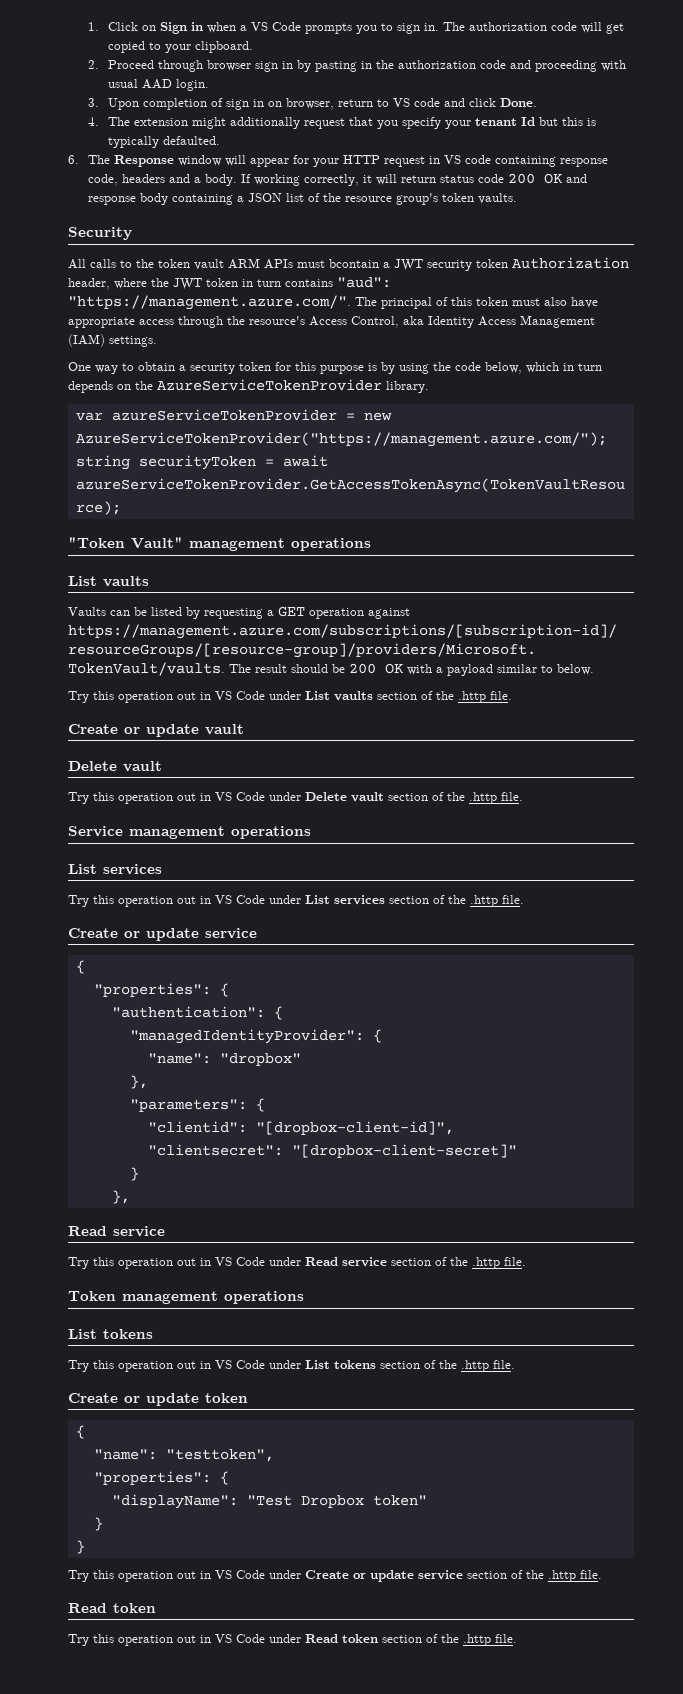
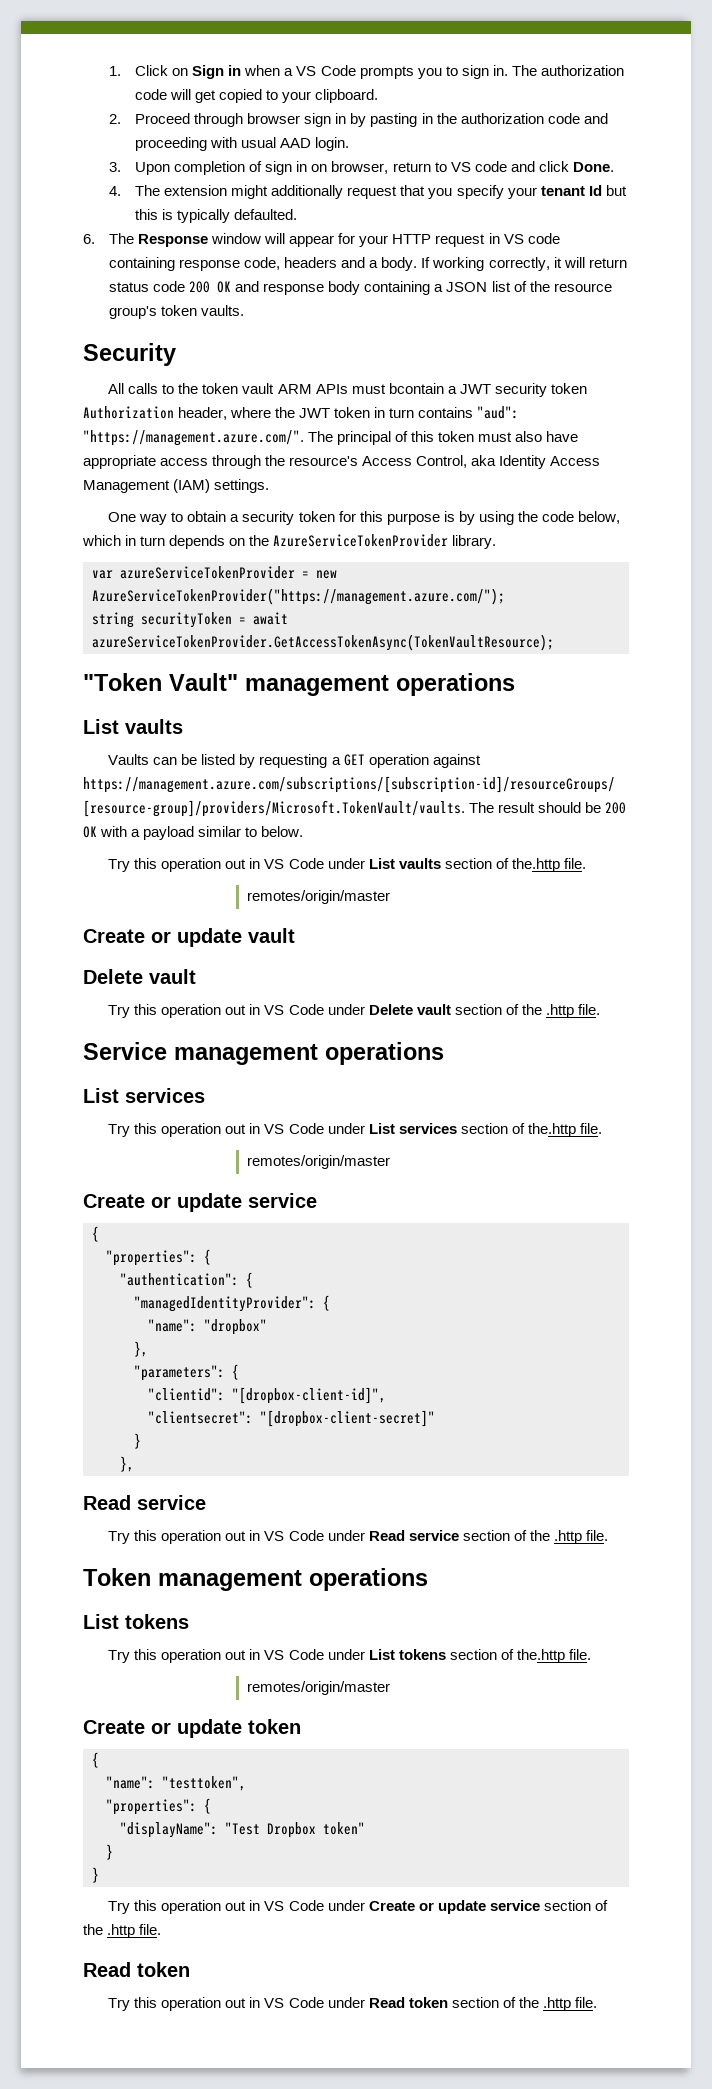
[436,691,512,703] the .http file. -> [511,858,586,872] [246,890,390,904] the.http file. // remotes/origin/master
[448,895,524,907] the .http file. -> [527,1123,602,1137] [246,1155,390,1169] the.http file. // remotes/origin/master
[439,1360,515,1372] the .http file. -> [516,1649,591,1663] [246,1681,390,1695] the.http file. // remotes/origin/master

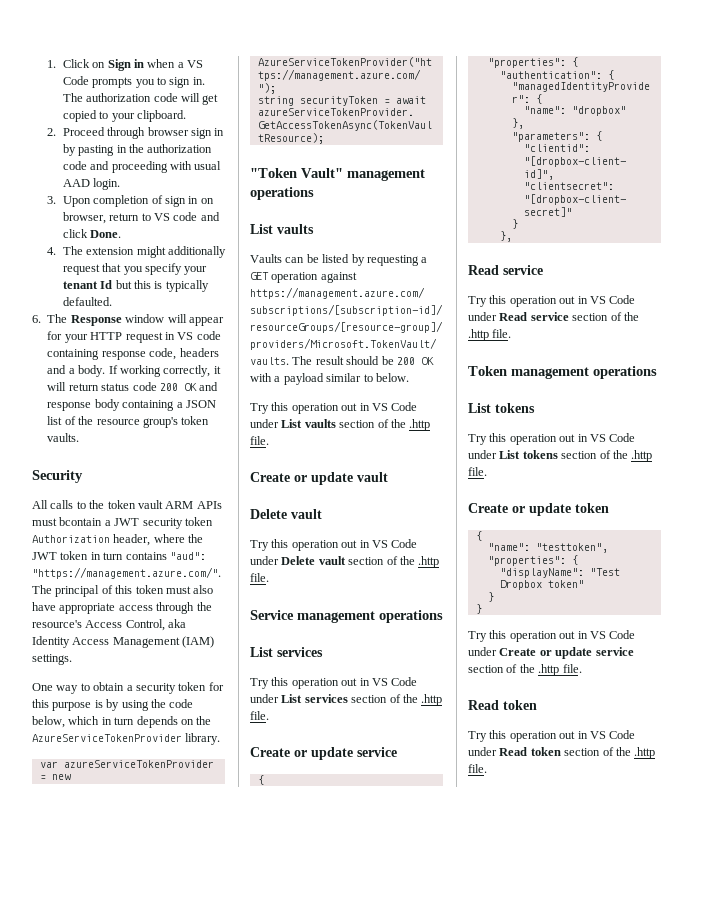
[511,858,586,872] [246,890,390,904] the.http file. // remotes/origin/master -> [390,419,431,431] [250,436,269,445] the .http file.
[527,1123,602,1137] [246,1155,390,1169] the.http file. // remotes/origin/master -> [402,694,443,706] [250,711,269,720] the .http file.
[516,1649,591,1663] [246,1681,390,1695] the.http file. // remotes/origin/master -> [612,450,653,462] [468,467,487,476] the .http file.

